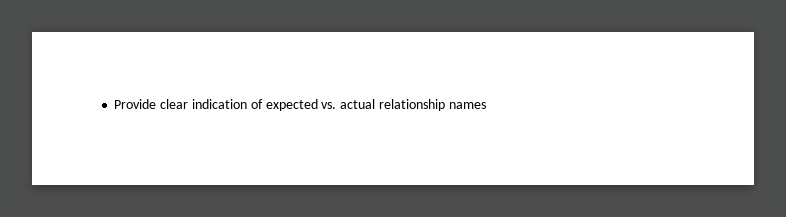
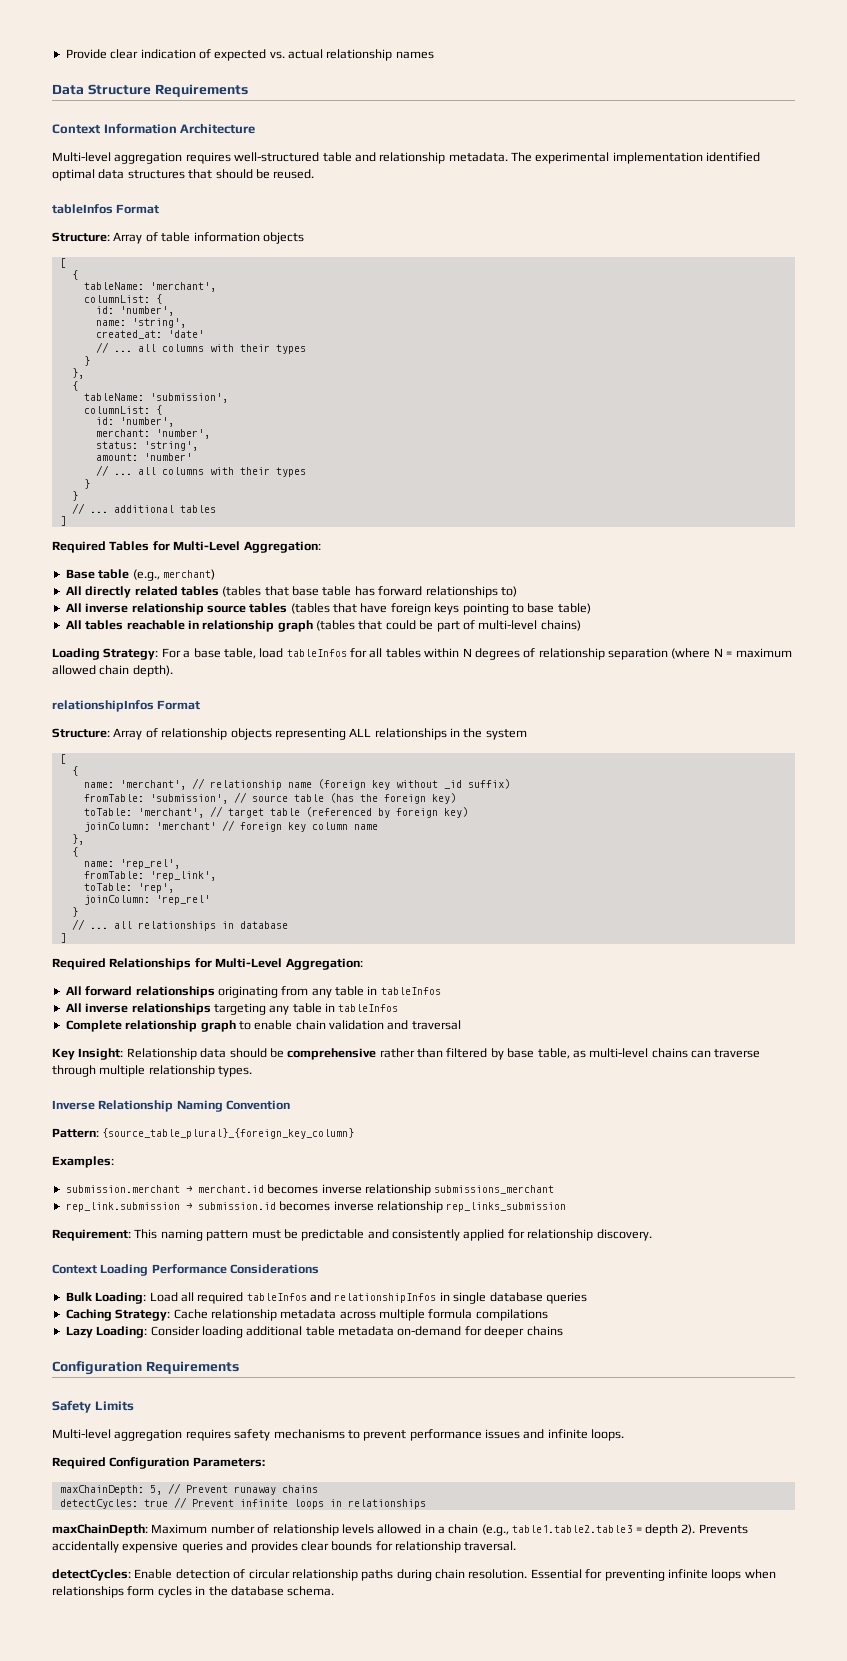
(486, 105) none -> [52,84,248,97] [52,123,256,134] [52,152,761,164] [52,169,315,181] [52,204,160,214] [52,232,304,244] [59,258,66,268] [71,270,78,280] [83,282,216,292] [83,294,162,304] [95,306,174,316] [95,318,186,328] [95,330,204,339] [95,342,306,354] [83,356,90,366] [71,368,84,379] [71,381,78,391] [83,393,228,403] [83,405,162,415] [95,417,174,427] [95,429,210,439] [95,441,198,451] [95,453,192,461] [95,465,306,477] [83,479,90,489] [71,491,78,501] [71,503,216,514] [59,516,66,526] [52,541,321,553] [65,569,215,581] [65,586,517,598] [65,603,591,615] [65,620,581,632] [52,648,792,660] [52,665,173,677] [52,700,201,712] [52,728,527,740] [59,754,66,764] [71,766,78,776] [83,778,510,790] [83,792,456,804] [83,806,468,818] [83,820,378,832] [71,834,84,845] [71,847,78,857] [83,859,180,869] [83,871,216,881] [83,883,174,893] [83,895,210,905] [71,907,78,917] [71,919,288,931] [59,933,66,943] [52,958,363,970] [65,986,441,998] [65,1003,399,1015] [65,1020,461,1032] [52,1048,761,1060] [52,1065,253,1077] [52,1100,291,1112] [52,1128,355,1139] [52,1156,114,1168] [65,1184,555,1196] [65,1201,567,1213] [52,1229,652,1241] [52,1264,320,1276] [65,1292,587,1304] [65,1309,548,1321] [65,1326,563,1338] [52,1361,239,1375] [52,1400,134,1413] [52,1429,625,1441] [52,1457,265,1469] [59,1483,318,1495] [59,1497,426,1509] [52,1524,748,1536] [52,1541,517,1553] [52,1569,776,1581] [52,1586,335,1598] // Data Structure Requirements // Context Information Architecture // Multi-level aggregation requires well-structured table and relationship metadata. The experimental implementation identified optimal data structures that should be reused. // tableInfos Format // Structure: Array of table information objects // [ // { // tableName: 'merchant', // columnList: { // id: 'number', // name: 'string', // created_at: 'date' // // ... all columns with their types // } // }, // { // tableName: 'submission', // columnList: { // id: 'number', // merchant: 'number', // status: 'string', // amount: 'number' // // ... all columns with their types // } // } // // ... additional tables // ] // Required Tables for Multi-Level Aggregation: // Base table (e.g., merchant) // All directly related tables (tables that base table has forward relationships to) // All inverse relationship source tables (tables that have foreign keys pointing to base table) // All tables reachable in relationship graph (tables that could be part of multi-level chains) // Loading Strategy: For a base table, load tableInfos for all tables within N degrees of relationship separation (where N = maximum allowed chain depth). // relationshipInfos Format // Structure: Array of relationship objects representing ALL relationships in the system // [ // { // name: 'merchant', // relationship name (foreign key without _id suffix) // fromTable: 'submission', // source table (has the foreign key) // toTable: 'merchant', // target table (referenced by foreign key) // joinColumn: 'merchant' // foreign key column name // }, // { // name: 'rep_rel', // fromTable: 'rep_link', // toTable: 'rep', // joinColumn: 'rep_rel' // } // // ... all relationships in database // ] // Required Relationships for Multi-Level Aggregation: // All forward relationships originating from any table in tableInfos // All inverse relationships targeting any table in tableInfos // Complete relationship graph to enable chain validation and traversal // Key Insight: Relationship data should be comprehensive rather than filtered by base table, as multi-level chains can traverse through multiple relationship types. // Inverse Relationship Naming Convention // Pattern: {source_table_plural}_{foreign_key_column} // Examples: // submission.merchant → merchant.id becomes inverse relationship submissions_merchant // rep_link.submission → submission.id becomes inverse relationship rep_links_submission // Requirement: This naming pattern must be predictable and consistently applied for relationship discovery. // Context Loading Performance Considerations // Bulk Loading: Load all required tableInfos and relationshipInfos in single database queries // Caching Strategy: Cache relationship metadata across multiple formula compilations // Lazy Loading: Consider loading additional table metadata on-demand for deeper chains // Configuration Requirements // Safety Limits // Multi-level aggregation requires safety mechanisms to prevent performance issues and infinite loops. // Required Configuration Parameters: // maxChainDepth: 5, // Prevent runaway chains // detectCycles: true // Prevent infinite loops in relationships // maxChainDepth: Maximum number of relationship levels allowed in a chain (e.g., table1.table2.table3 = depth 2). Prevents accidentally expensive queries and provides clear bounds for relationship traversal. // detectCycles: Enable detection of circular relationship paths during chain resolution. Essential for preventing infinite loops when relationships form cycles in the database schema.

